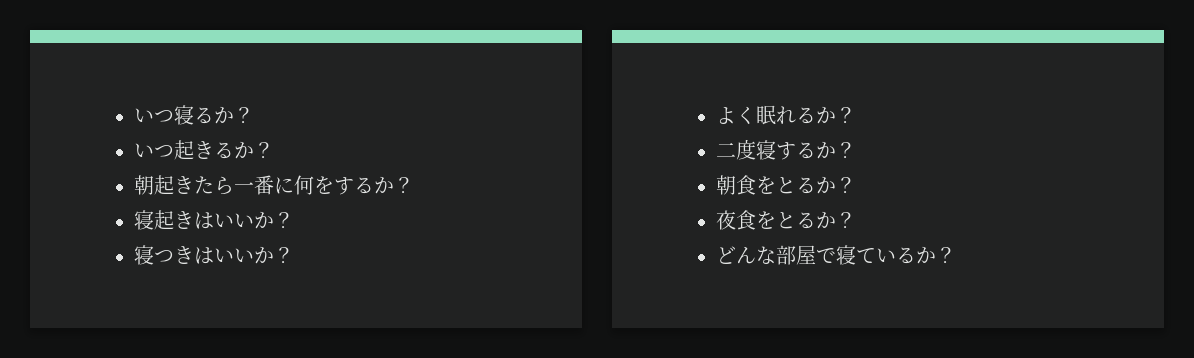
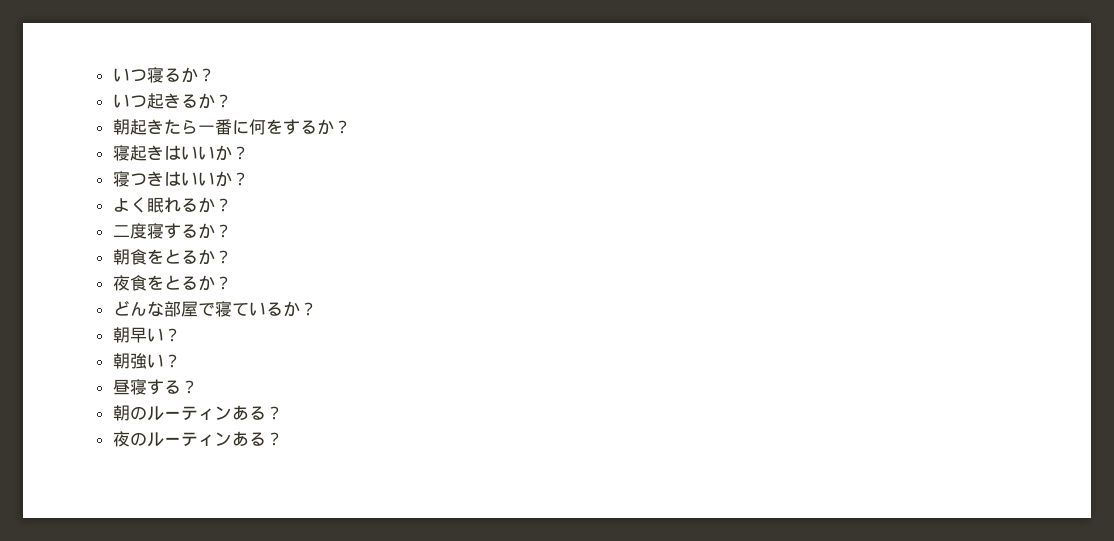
(956, 255) none -> [112,327,181,343] [112,353,181,369] [112,379,198,395] [112,405,283,421] [112,431,283,447] // 朝早い？ // 朝強い？ // 昼寝する？ // 朝のルーティンある？ // 夜のルーティンある？

